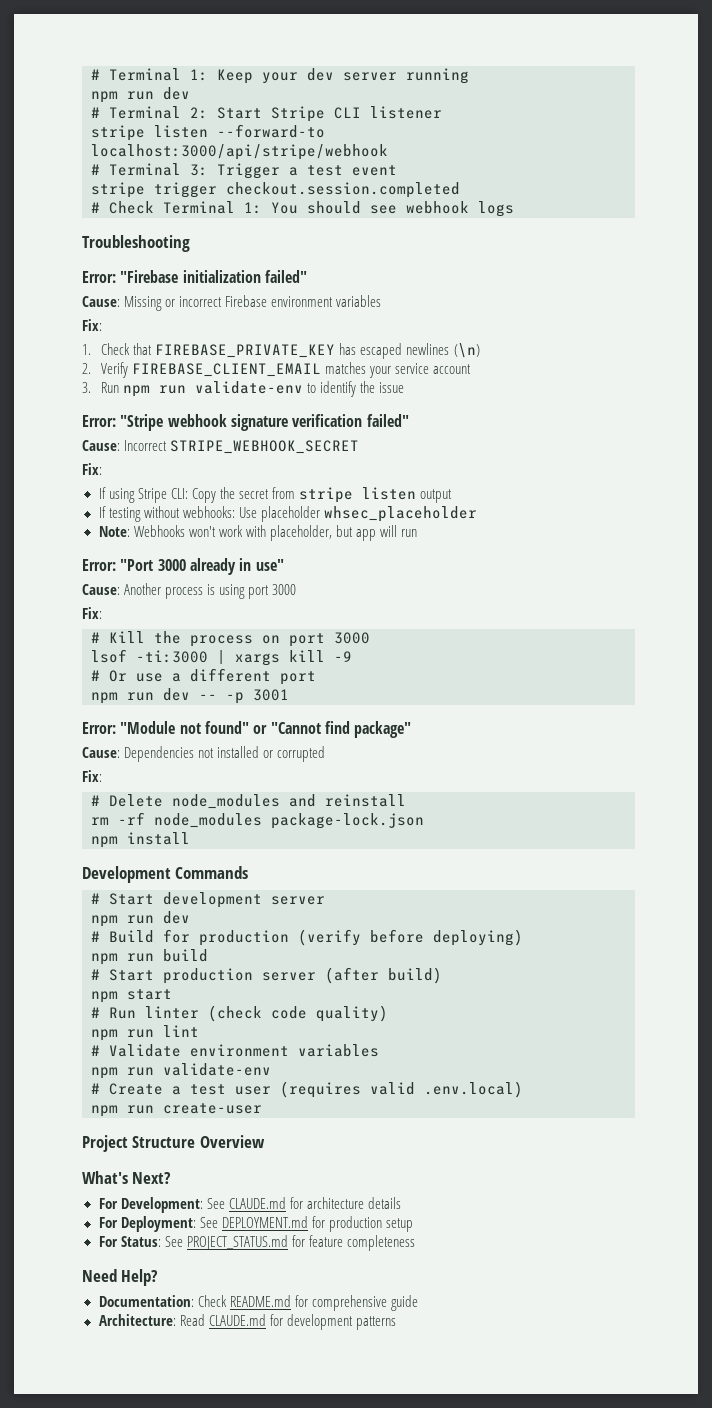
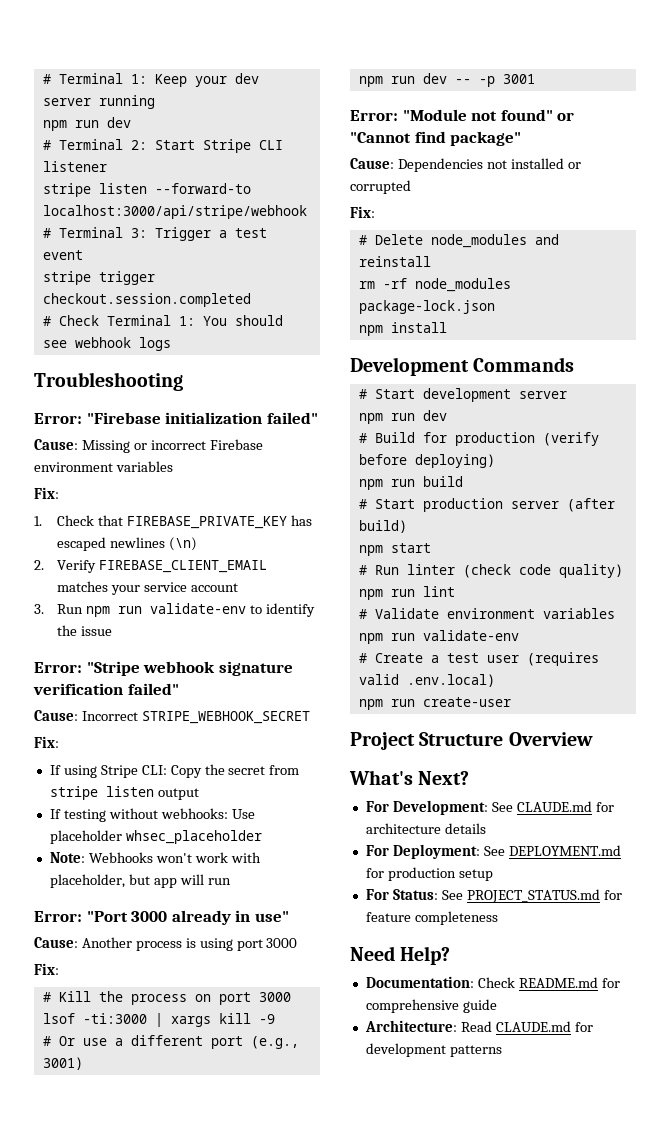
(316, 678) none -> [250,1036,299,1049] [42,1057,83,1070] (e.g., 3001)

